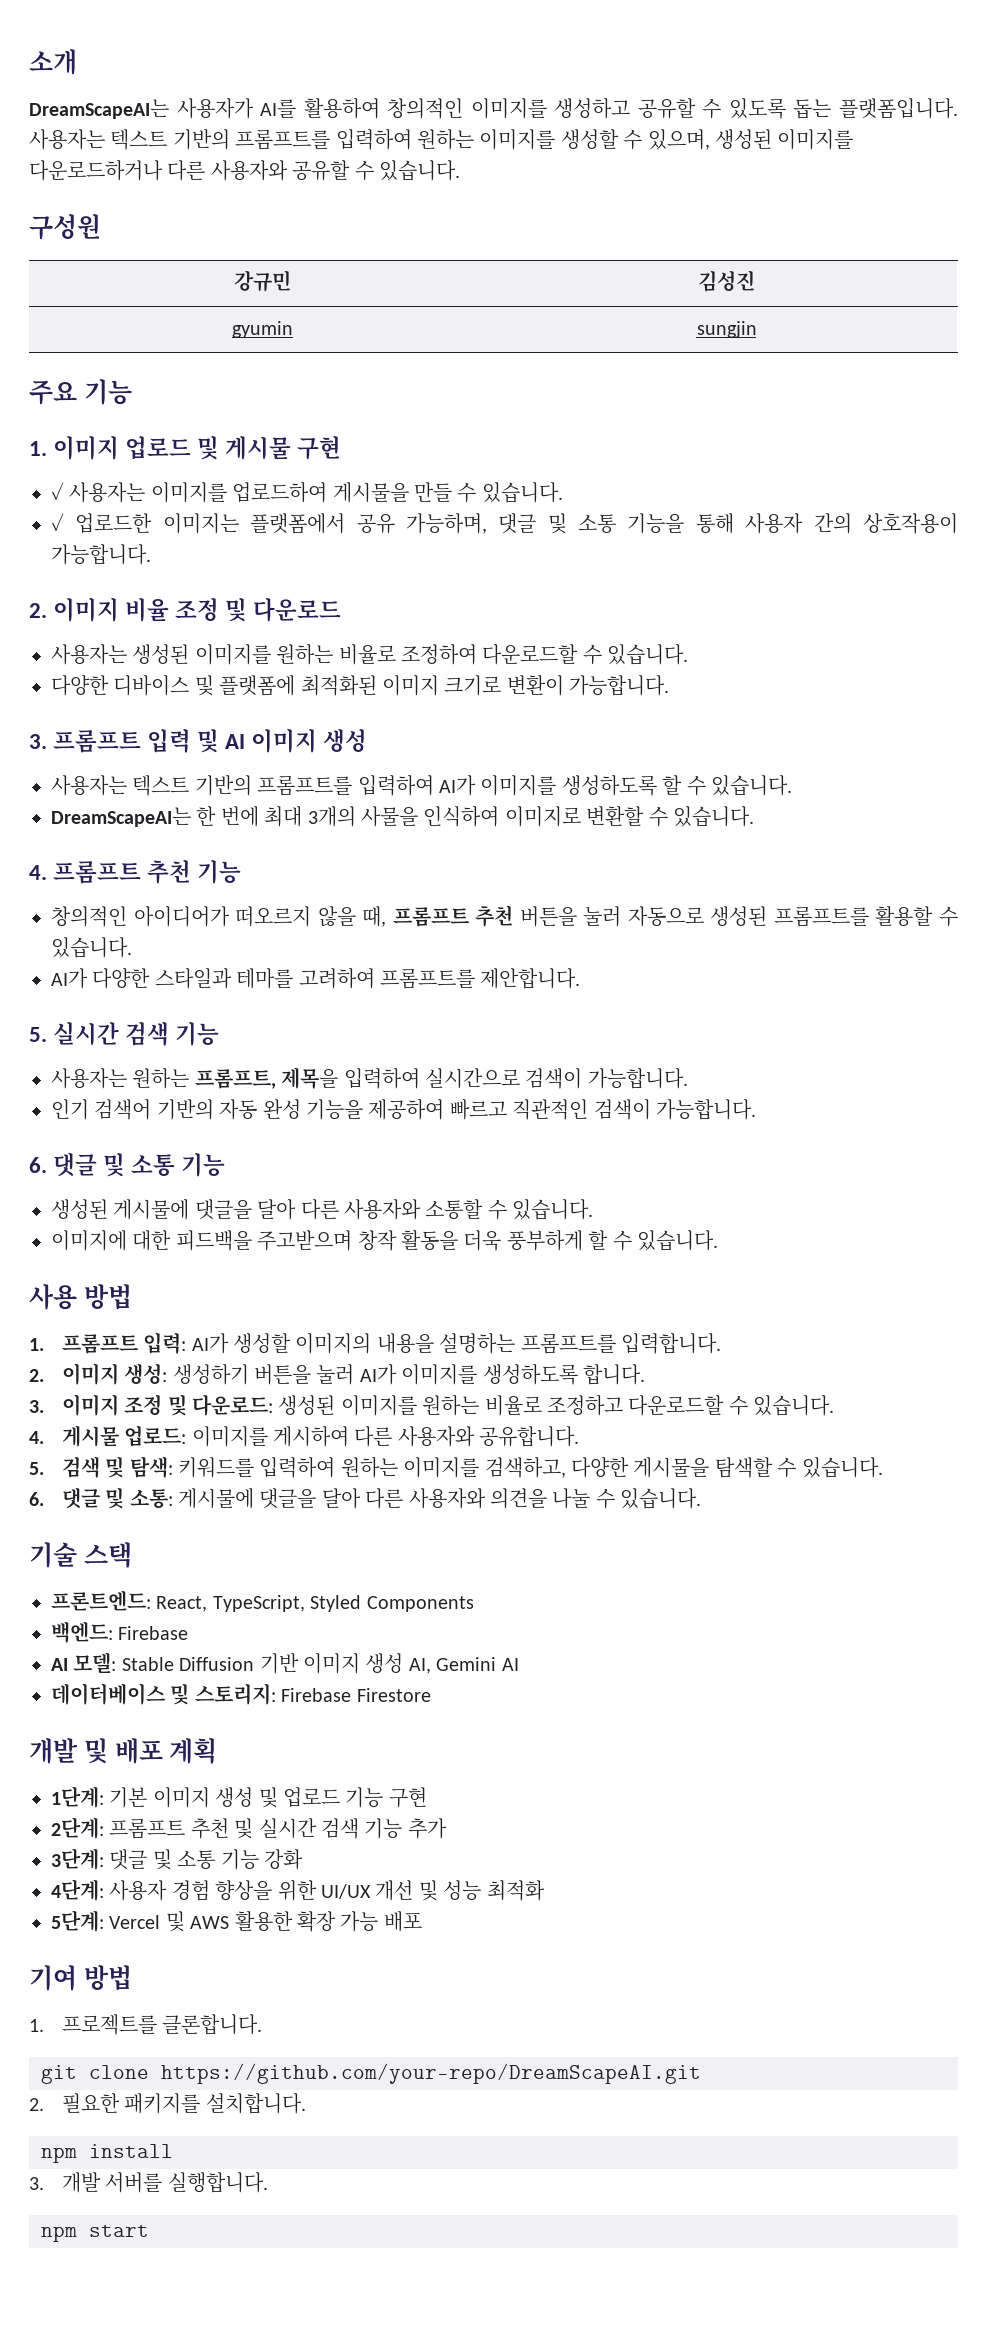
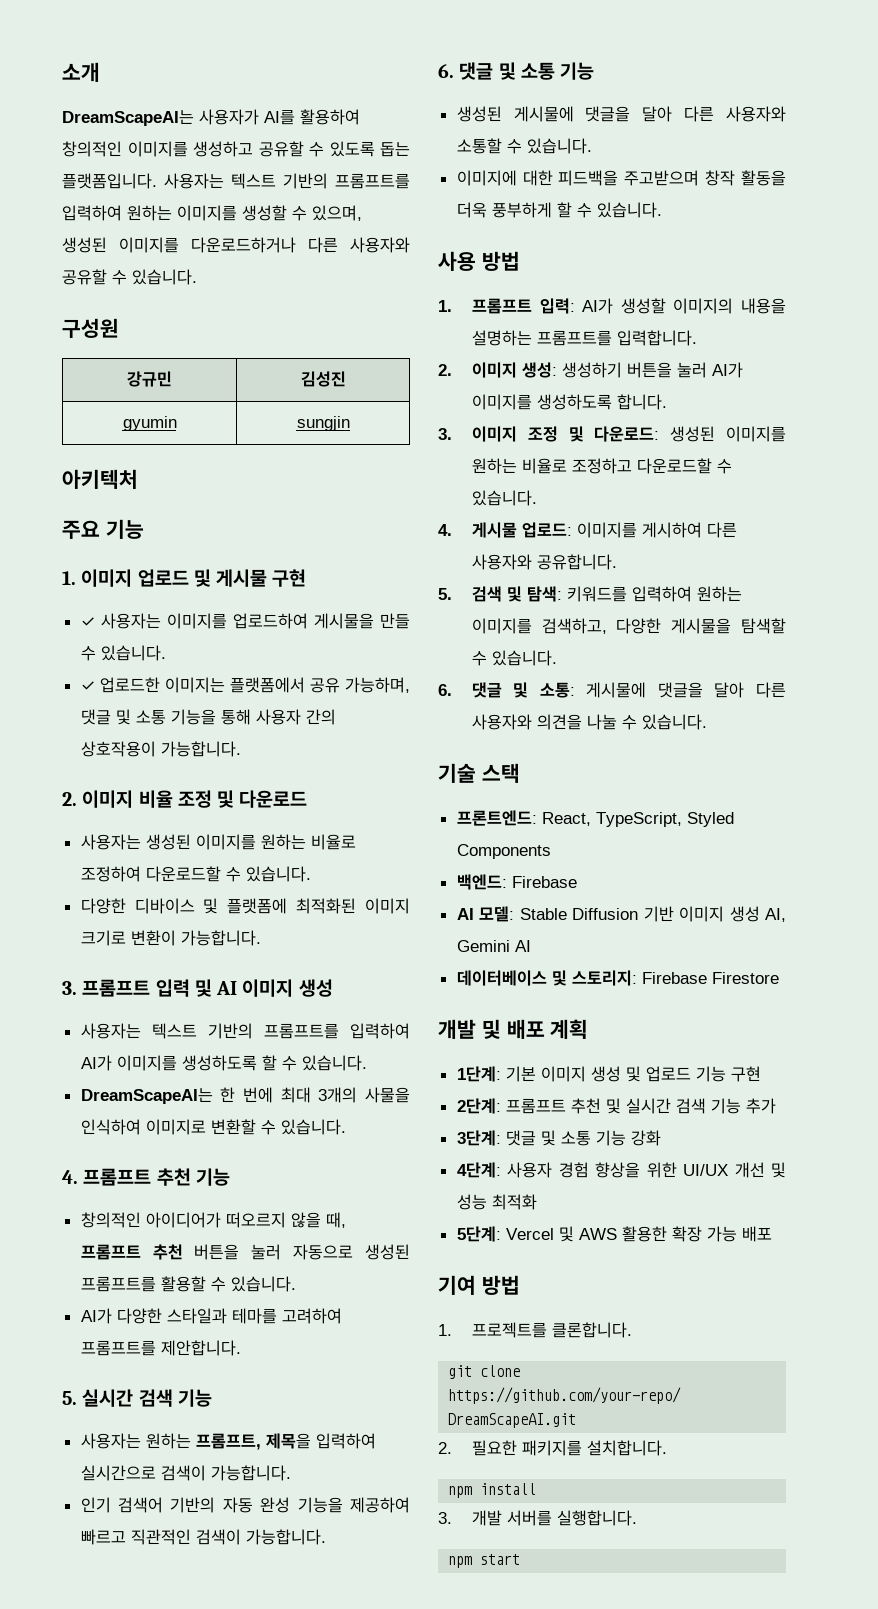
(757, 329) none -> [62,469,138,489] // 아키텍처

